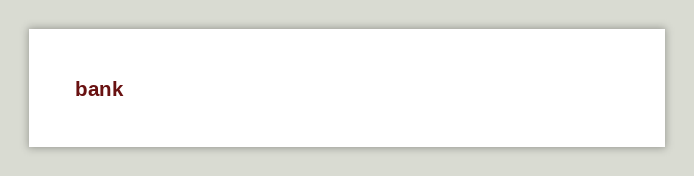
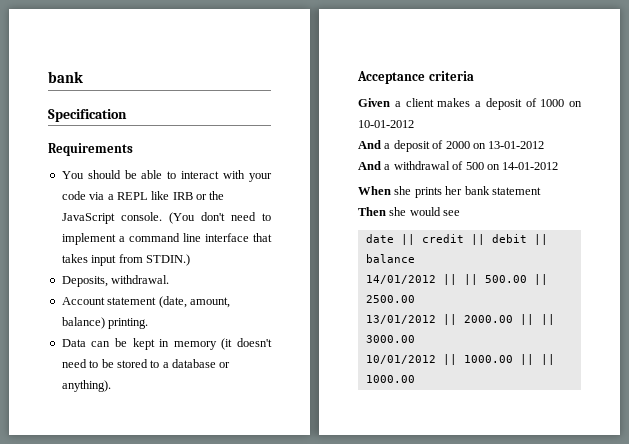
[75,81,124,96] bank -> [48,71,83,83] [48,109,127,122] [48,143,133,156] [61,170,272,182] [61,191,225,200] [61,212,271,224] [61,233,272,245] [61,254,190,266] [61,275,170,287] [61,296,230,308] [61,317,149,329] [61,338,272,350] [61,359,231,368] [61,380,111,392] [357,71,474,84] [358,98,582,110] [358,120,414,128] [358,140,545,152] [358,161,559,170] [358,186,541,198] [358,207,461,216] [365,234,548,245] [365,254,415,263] [365,274,548,285] [365,295,415,303] [365,314,555,325] [365,335,415,343] [365,354,555,365] [365,375,415,383] bank // Specification // Requirements // You should be able to interact with your code via a REPL like IRB or the JavaScript console. (You don't need to implement a command line interface that takes input from STDIN.) // Deposits, withdrawal. // Account statement (date, amount, balance) printing. // Data can be kept in memory (it doesn't need to be stored to a database or anything). // Acceptance criteria // Given a client makes a deposit of 1000 on 10-01-2012 // And a deposit of 2000 on 13-01-2012 // And a withdrawal of 500 on 14-01-2012 // When she prints her bank statement // Then she would see // date || credit || debit || balance // 14/01/2012 || || 500.00 || 2500.00 // 13/01/2012 || 2000.00 || || 3000.00 // 10/01/2012 || 1000.00 || || 1000.00

